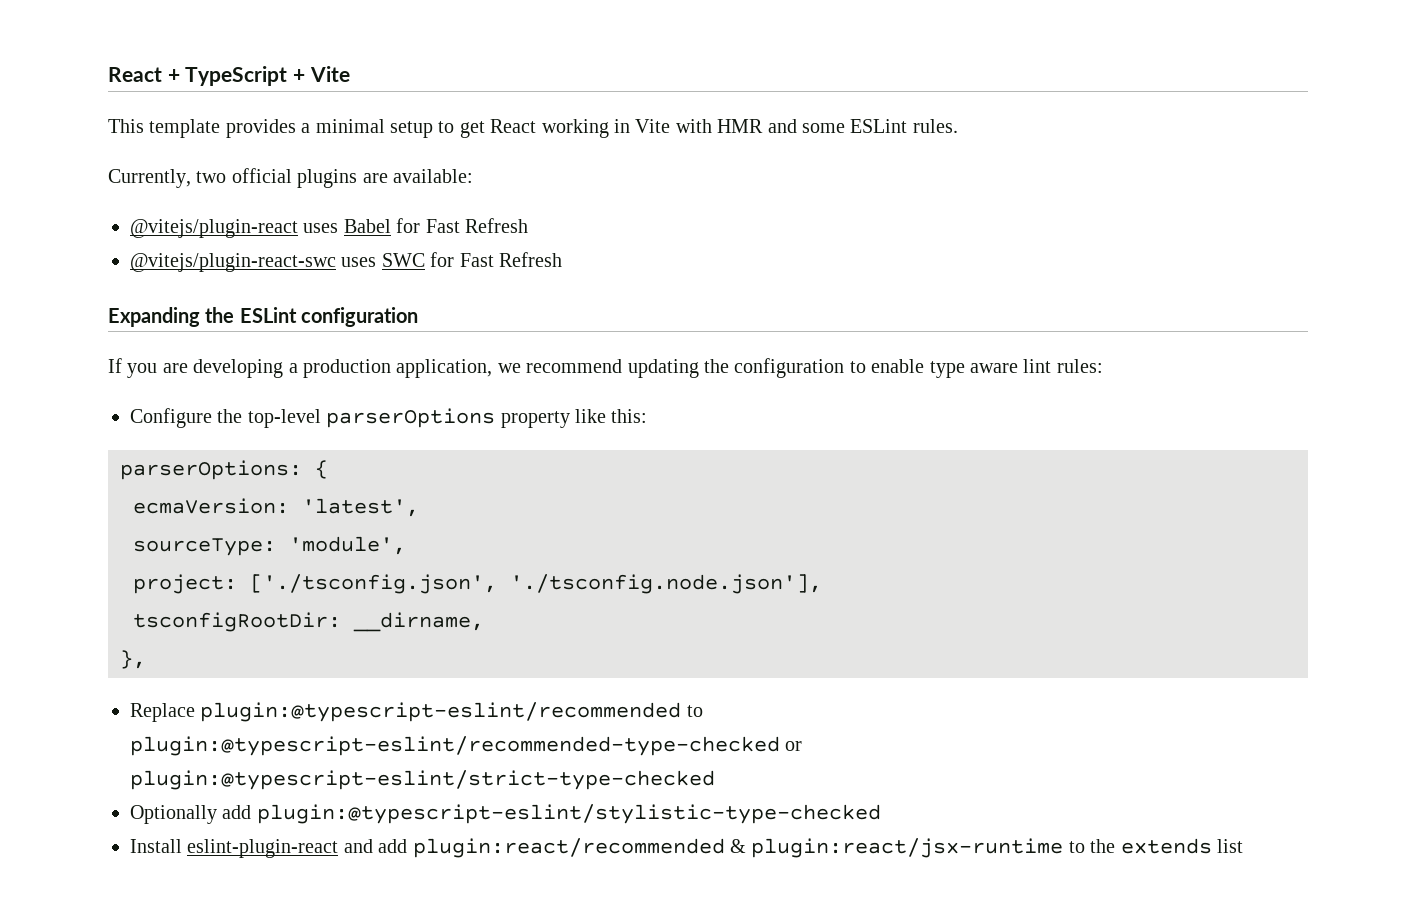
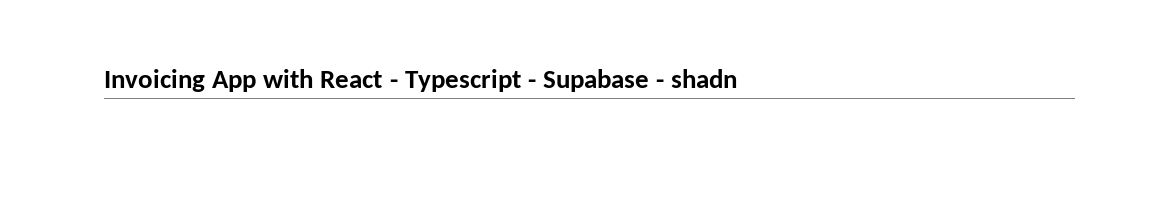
[108,66,350,86] [108,119,958,138] [108,168,473,188] [130,218,528,238] [130,252,562,272] [108,307,419,327] [108,358,1103,378] [130,408,648,428] [120,460,328,480] [133,498,419,517] [133,536,406,556] [133,574,822,594] [133,612,484,632] [120,650,146,669] [130,702,703,722] [130,736,803,756] [130,770,715,790] [130,804,881,824] [130,838,1243,858] React + TypeScript + Vite // This template provides a minimal setup to get React working in Vite with HMR and some ESLint rules. // Currently, two official plugins are available: // @vitejs/plugin-react uses Babel for Fast Refresh // @vitejs/plugin-react-swc uses SWC for Fast Refresh // Expanding the ESLint configuration // If you are developing a production application, we recommend updating the configuration to enable type aware lint rules: // Configure the top-level parserOptions property like this: // parserOptions: { // ecmaVersion: 'latest', // sourceType: 'module', // project: ['./tsconfig.json', './tsconfig.node.json'], // tsconfigRootDir: __dirname, // }, // Replace plugin:@typescript-eslint/recommended to plugin:@typescript-eslint/recommended-type-checked or plugin:@typescript-eslint/strict-type-checked // Optionally add plugin:@typescript-eslint/stylistic-type-checked // Install eslint-plugin-react and add plugin:react/recommended & plugin:react/jsx-runtime to the extends list -> [104,69,738,92] Invoicing App with React - Typescript - Supabase - shadn

